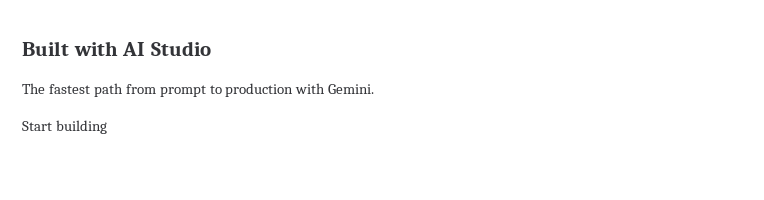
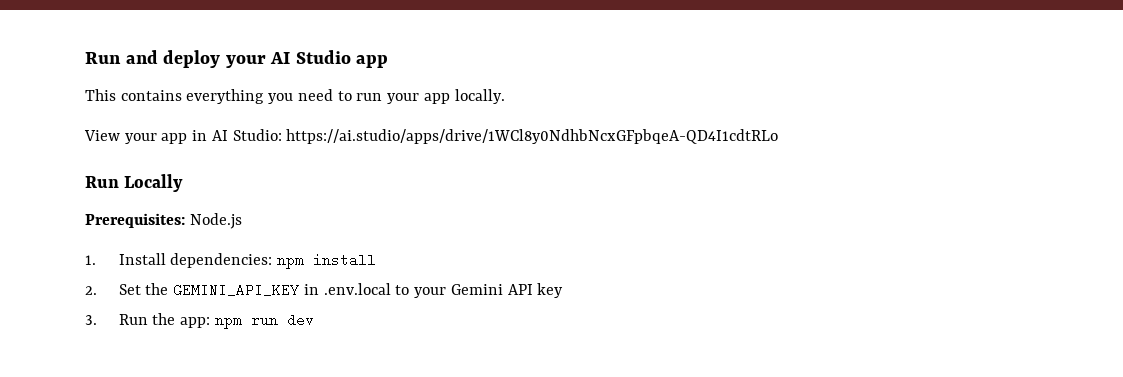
[22,41,211,56] [22,83,375,97] [22,120,107,134] Built with AI Studio // The fastest path from prompt to production with Gemini. // Start building -> [85,50,389,68] [85,89,505,104] [84,129,779,144] [85,174,184,192] [85,213,242,229] [85,253,377,269] [85,283,564,298] [85,313,314,329] Run and deploy your AI Studio app // This contains everything you need to run your app locally. // View your app in AI Studio: https://ai.studio/apps/drive/1WCl8y0NdhbNcxGFpbqeA-QD4I1cdtRLo // Run Locally // Prerequisites: Node.js // 1. Install dependencies: npm install // 2. Set the GEMINI_API_KEY in .env.local to your Gemini API key // 3. Run the app: npm run dev

